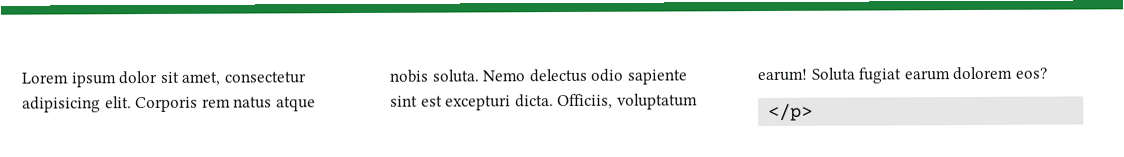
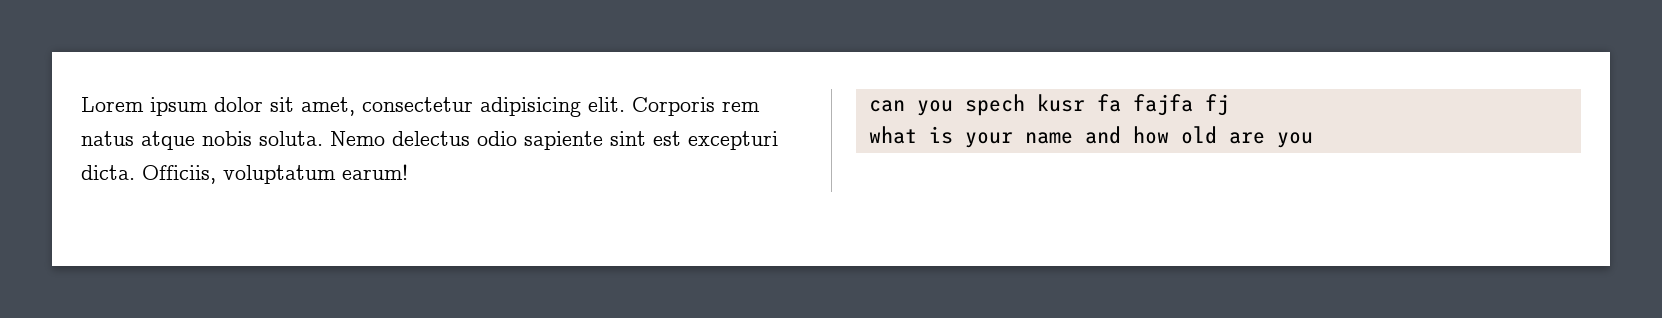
[810,66,1048,84] [768,103,814,121] Soluta fugiat earum dolorem eos? // </p> -> [868,94,1229,116] [868,126,1313,148] // can you spech kusr fa fajfa fj // what is your name and how old are you

